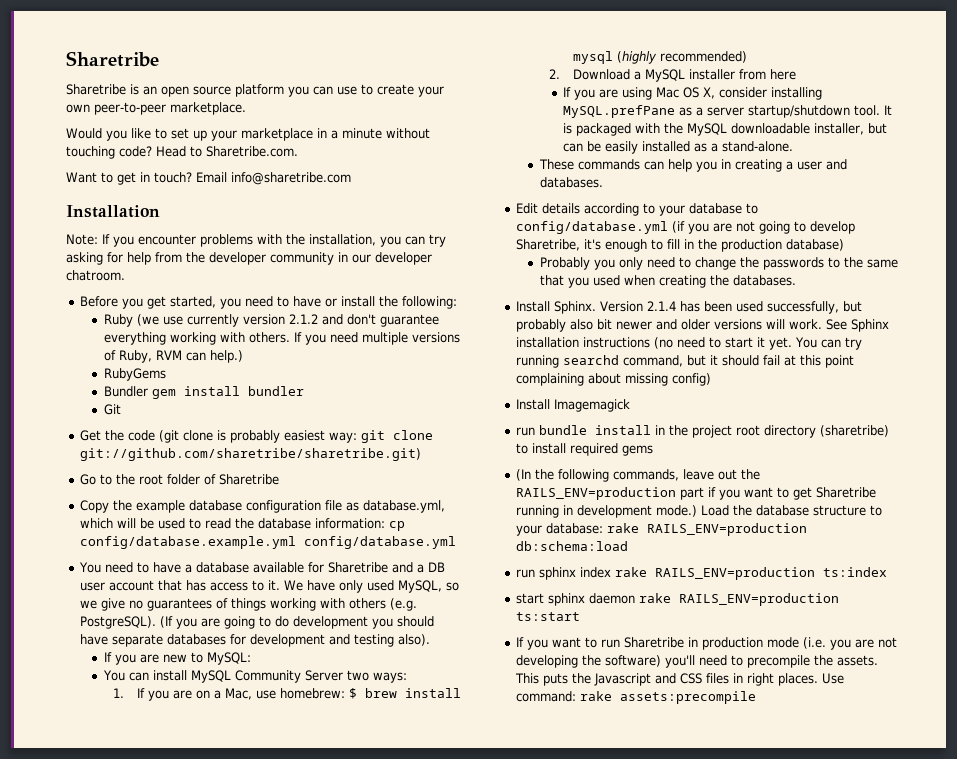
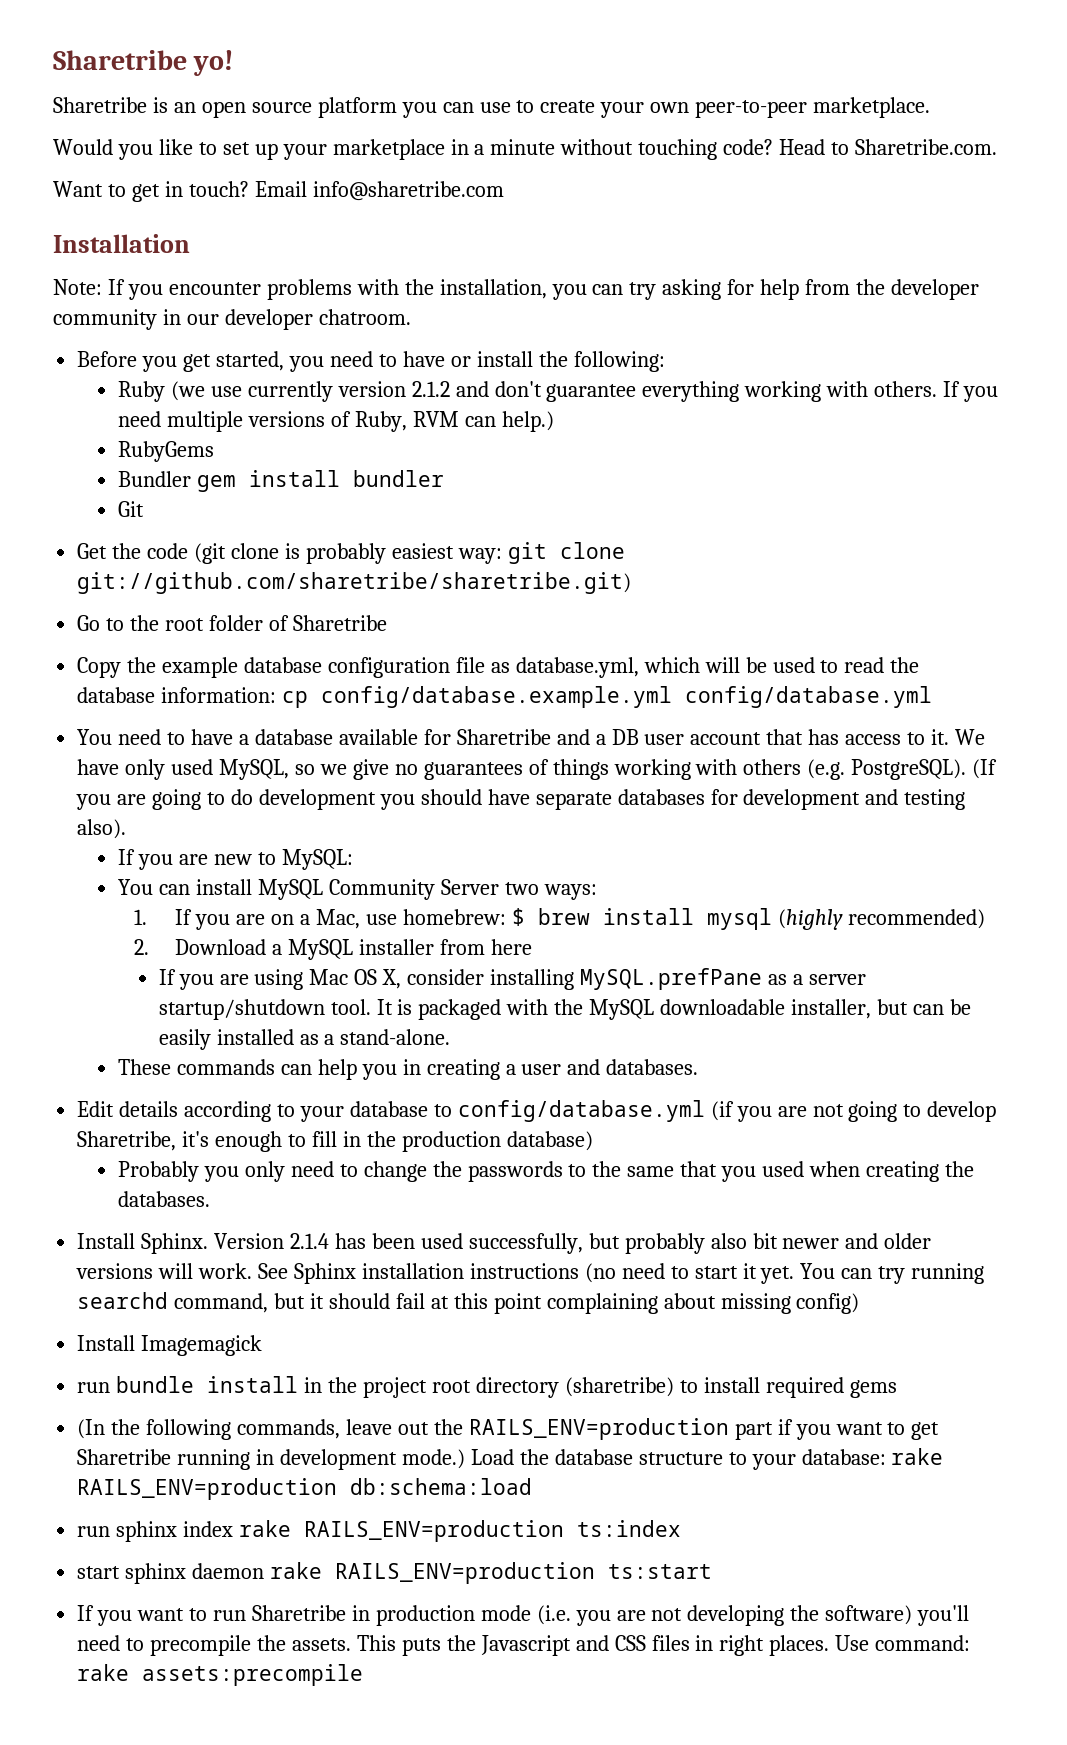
[66,51,159,67] Sharetribe -> [53,50,234,76] Sharetribe yo!

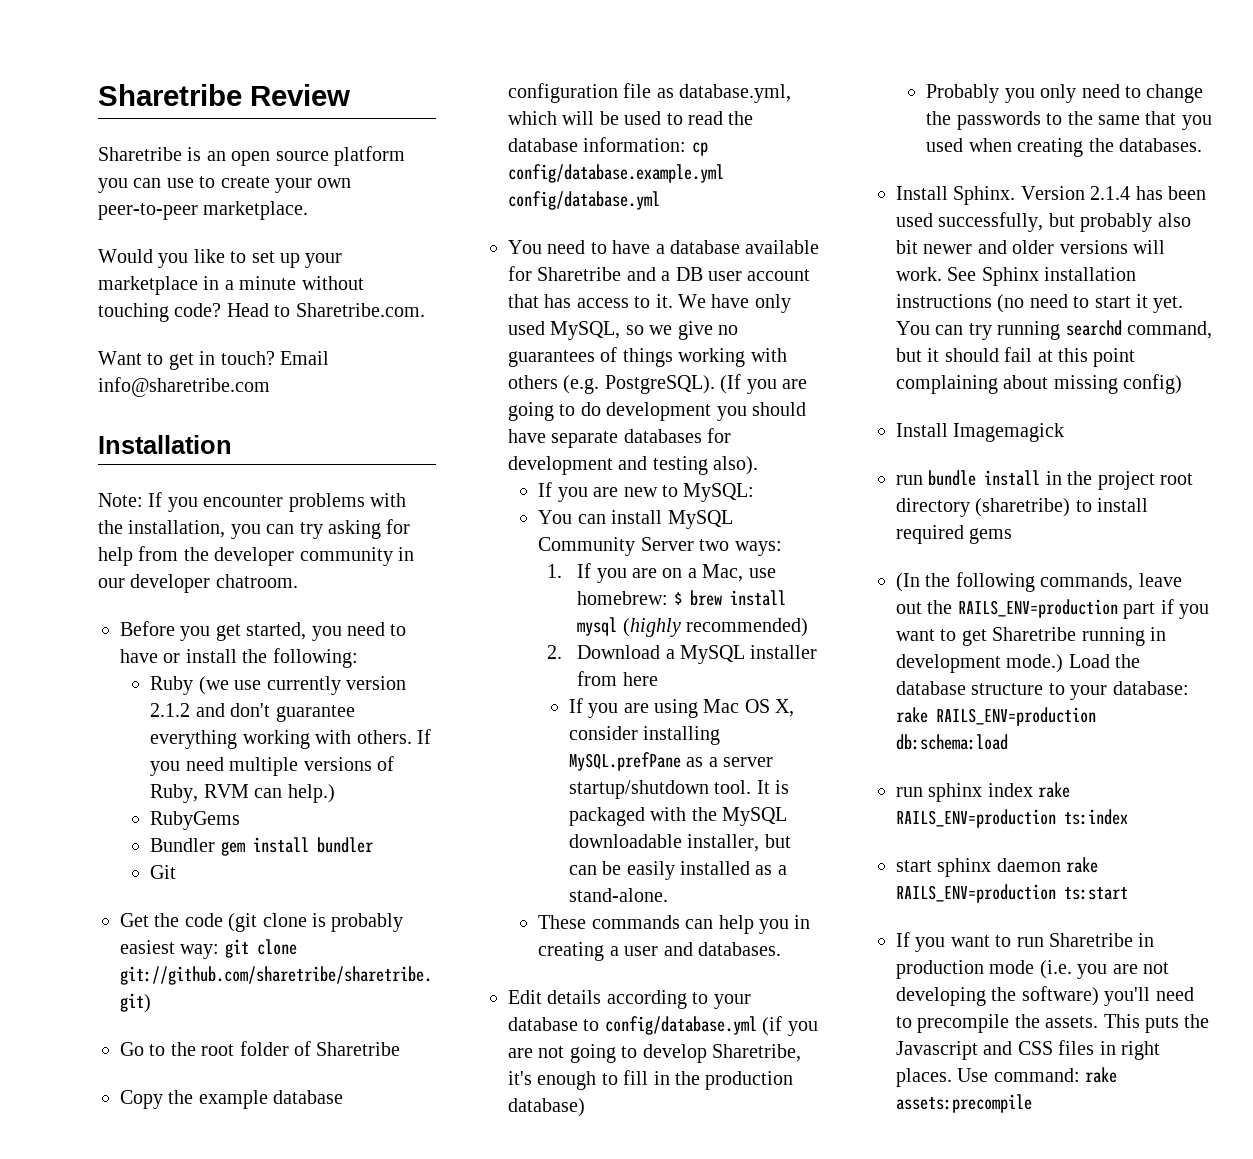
[53,50,234,76] Sharetribe yo! -> [98,84,350,106] Sharetribe Review

